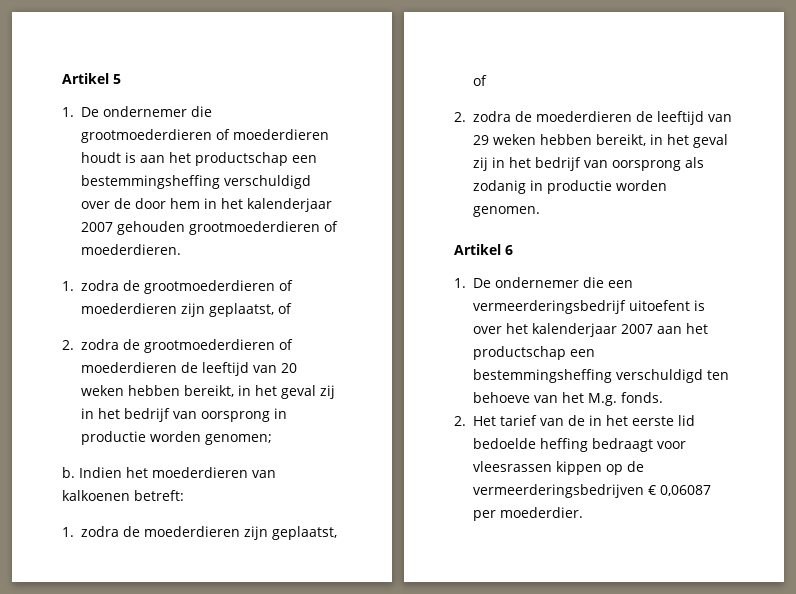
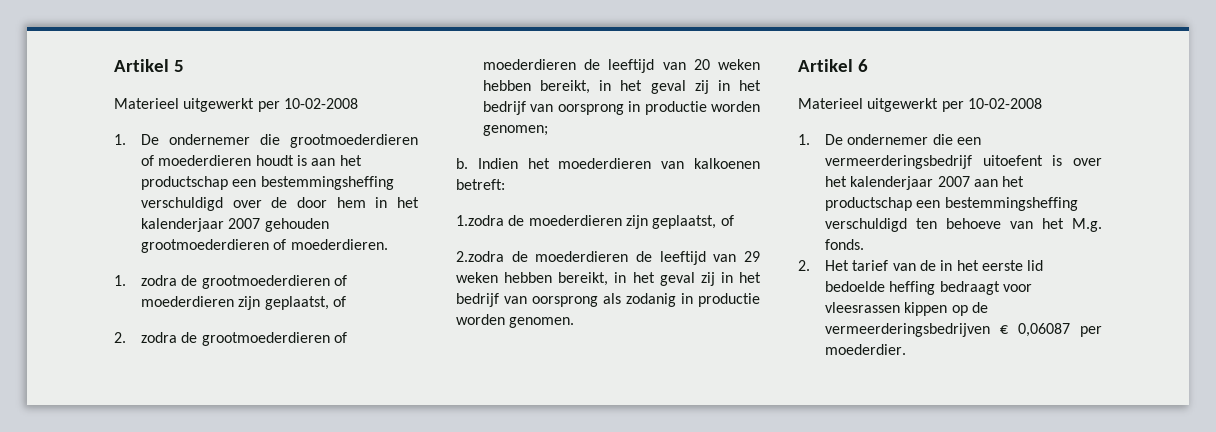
(121, 79) none -> [114,98,358,112] // Materieel uitgewerkt per 10-02-2008
[62,526,119,537] 1. zodra -> [456,215,504,226] 1.zodra
[454,111,511,122] 2. zodra -> [456,251,504,262] 2.zodra
(513, 250) none -> [798,98,1042,112] // Materieel uitgewerkt per 10-02-2008

